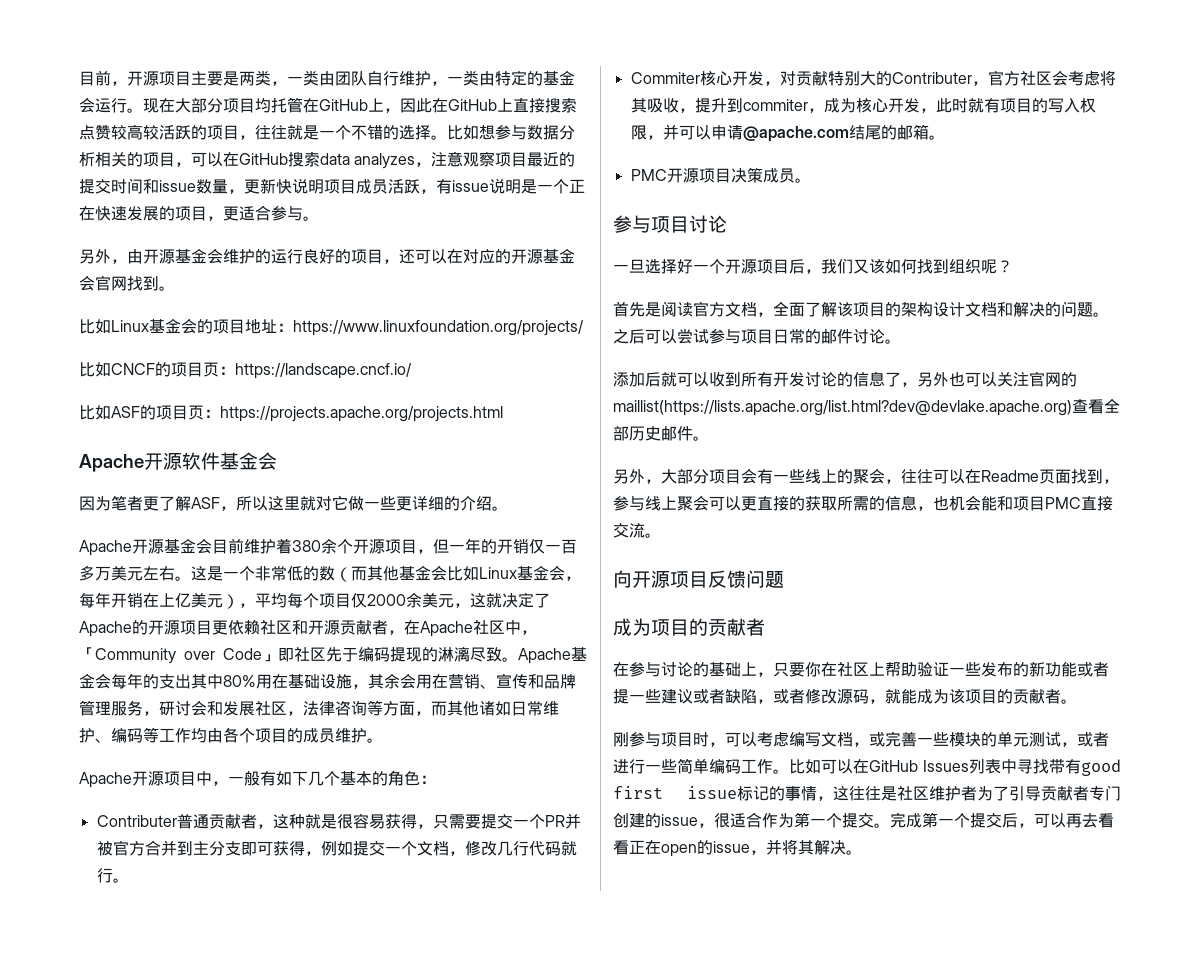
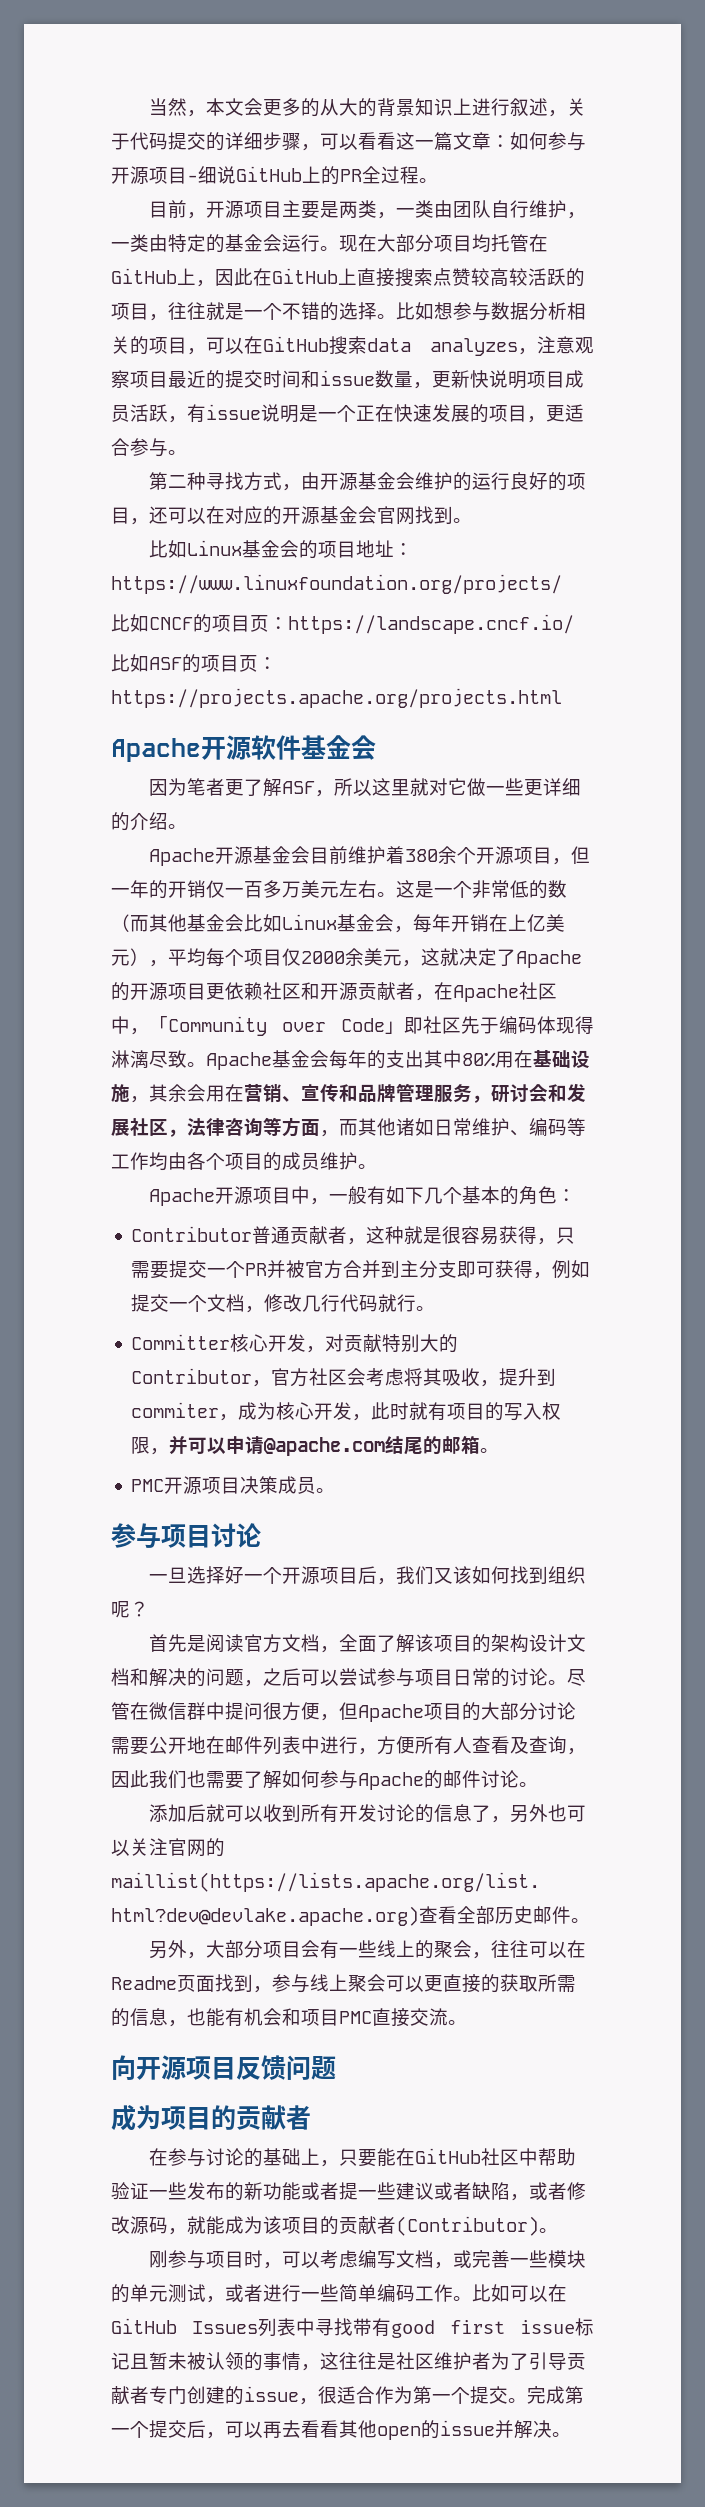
(79, 78) none -> [148,98,586,117] [111,132,586,151] [111,166,438,185] 当然，本文会更多的从大的背景知识上进行叙述，关于代码提交的详细步骤，可以看看这一篇文章：如何参与开源项目-细说GitHub上的PR全过程。 //
[79,249,111,264] 另外 -> [148,472,282,491] 第二种寻找方式
[390,647,438,662] 提现的 -> [537,1016,594,1034] 体现得
[96,815,177,827] Contributer -> [131,1226,253,1242] Contributor
[630,72,700,84] Commiter -> [131,1334,231,1350] Committer
[891,72,972,84] Contributer -> [131,1368,253,1384] Contributor
[1093,312,1109,317] 。 -> [244,1680,263,1687] ，
(821, 336) none -> [510,1668,586,1686] [111,1702,576,1722] [111,1736,586,1755] [111,1770,443,1790] 讨论。尽管在微信群中提问很方便，但Apache项目的大部分讨论需要公开地在邮件列表中进行，方便所有人查看及查询，因此我们也需要了解如何参与Apache的
[949,495,997,511] 机会能 -> [206,2008,282,2027] 能有机会
[805,662,885,677] 你在社区上 -> [376,2148,538,2167] 能在GitHub社区中
(1061, 696) none -> [396,2216,539,2236] (Contributor)
(769, 793) none -> [130,2352,244,2370] 且暂未被认领
[629,840,661,855] 正在 -> [339,2420,377,2438] 其他
[750,839,814,855] ，并将其 -> [495,2420,514,2438] 并

